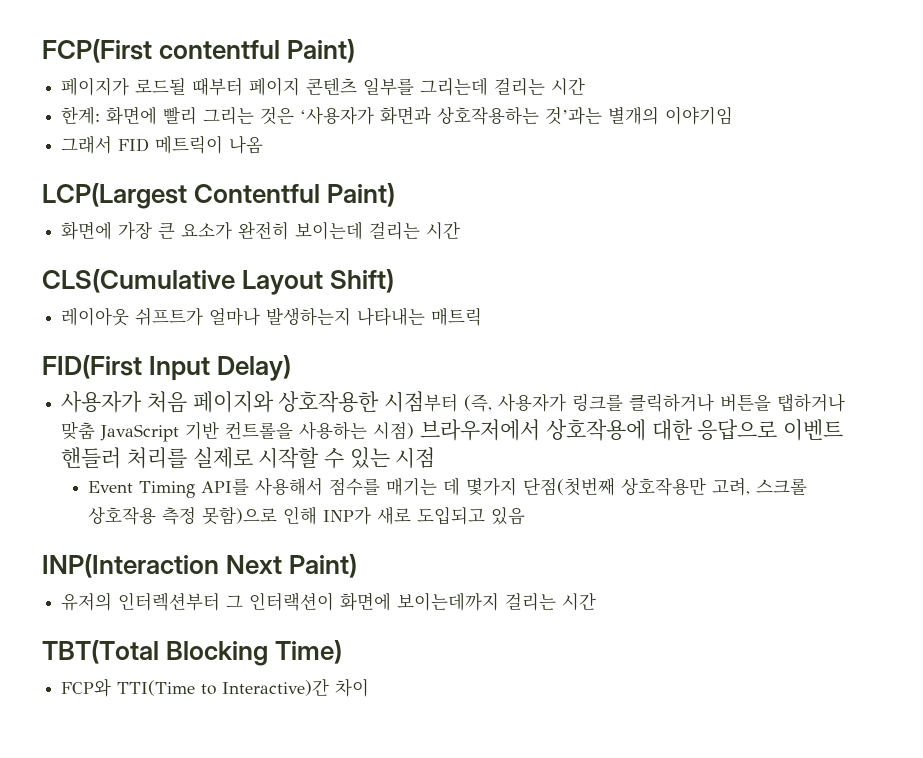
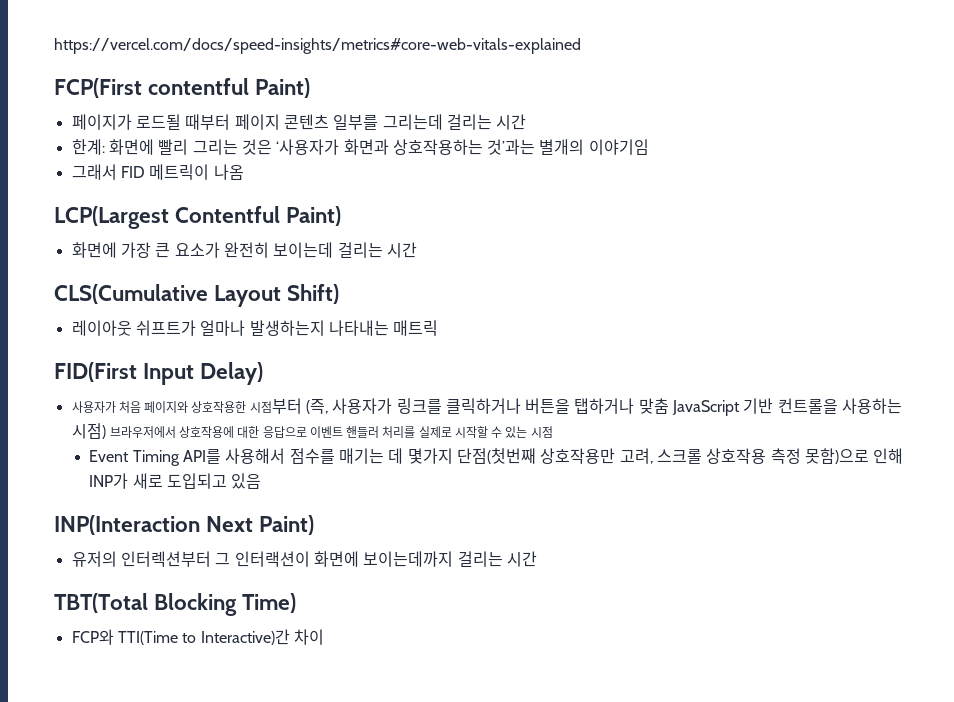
(42, 51) none -> [54,38,581,54] https://vercel.com/docs/speed-insights/metrics#core-web-vitals-explained //

